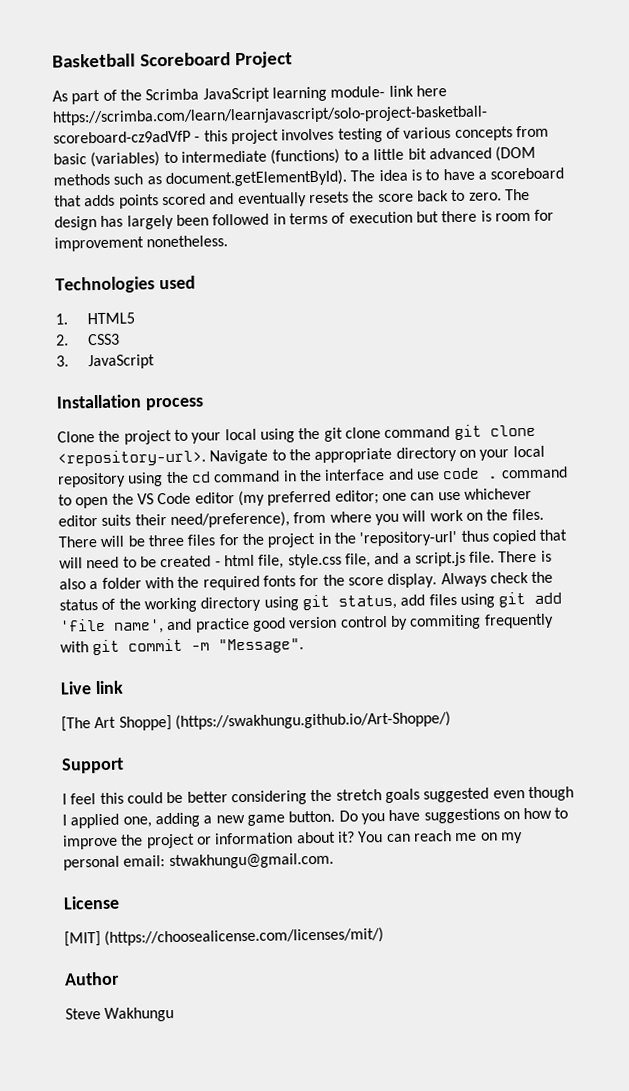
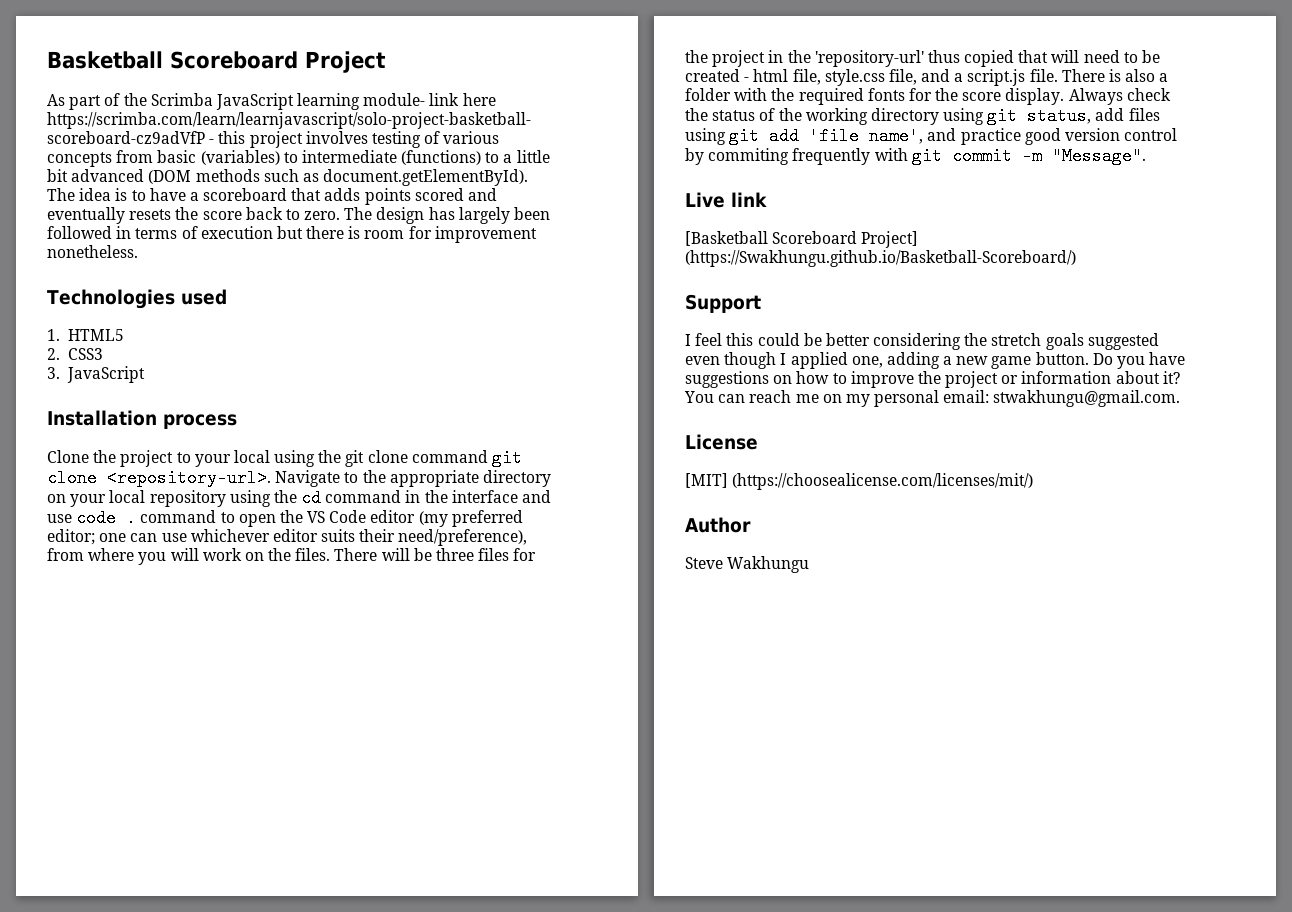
[61,711,451,732] [The Art Shoppe] (https://swakhungu.github.io/Art-Shoppe/) -> [685,231,919,248] [685,250,1076,267] [Basketball Scoreboard Project] (https://Swakhungu.github.io/Basketball-Scoreboard/)

